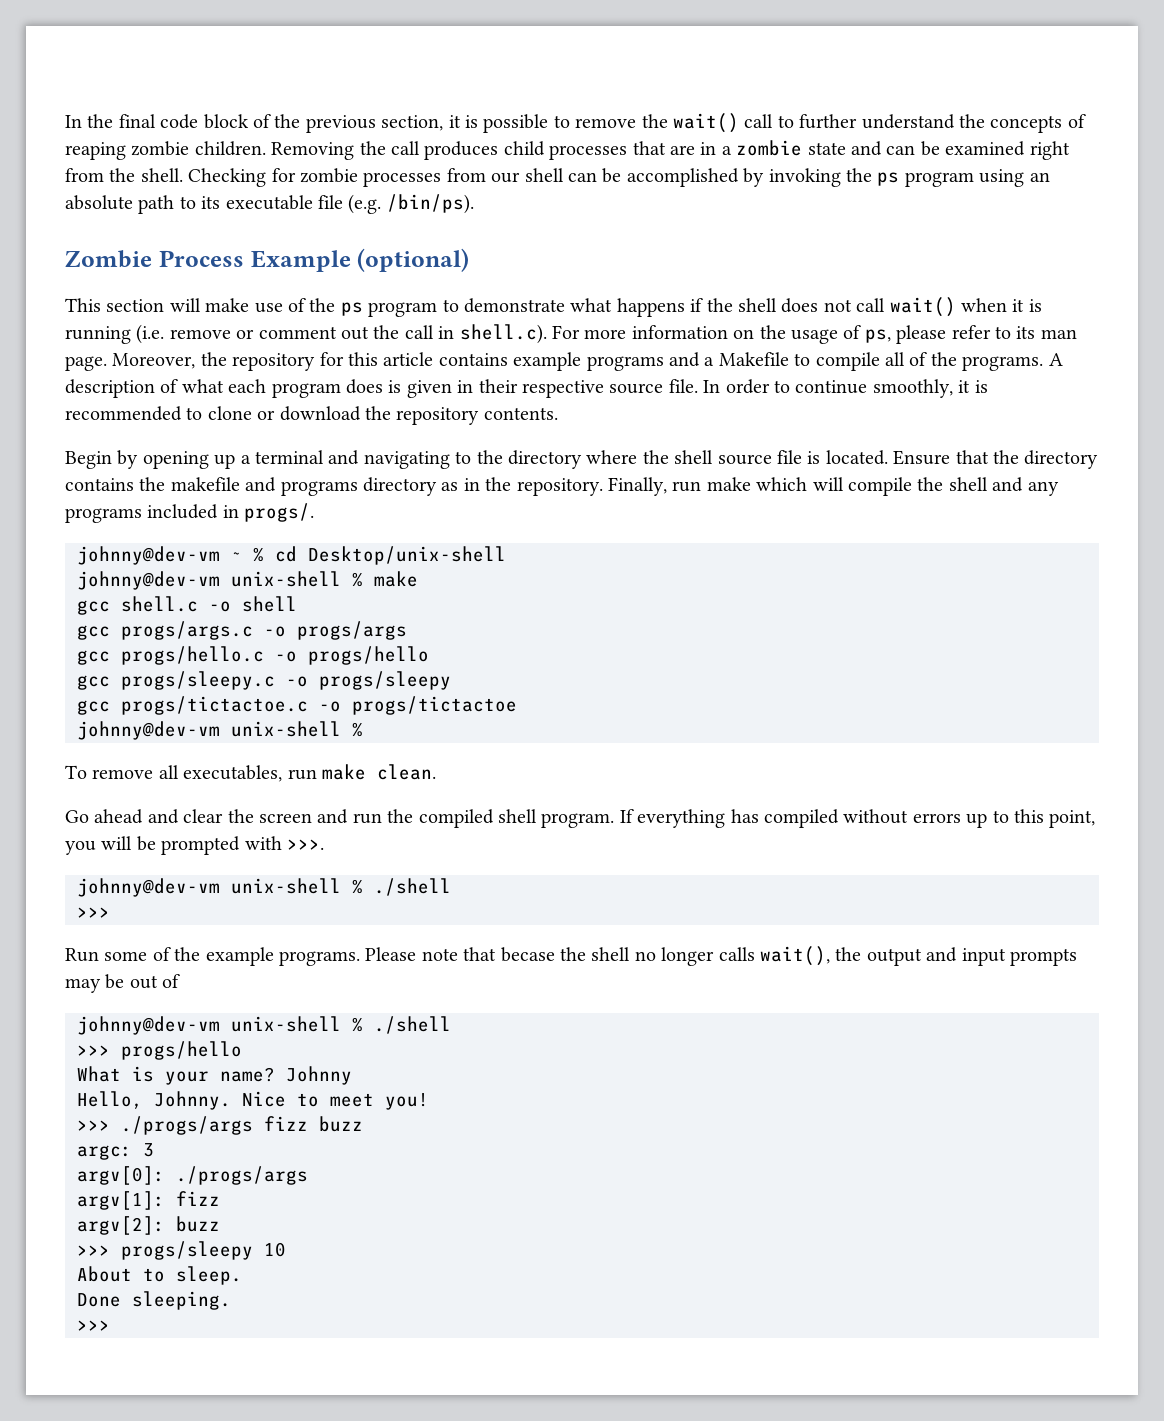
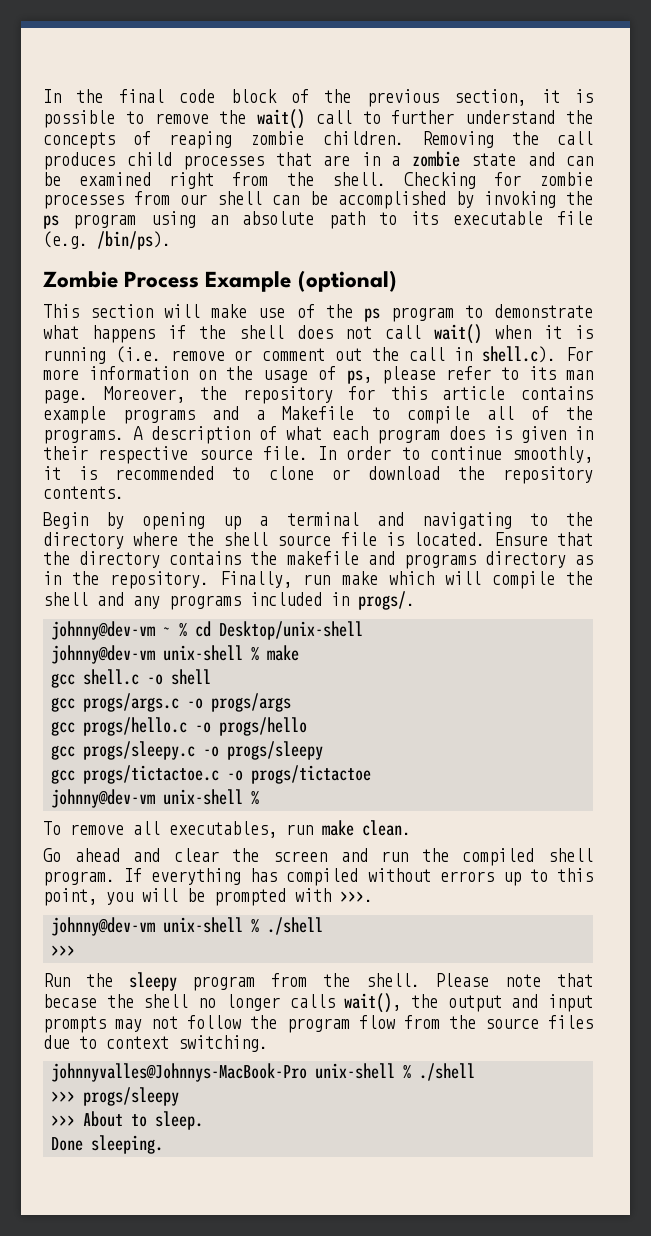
[104,947,360,966] some of the example programs. -> [85,972,420,991] the sleepy program from the shell.
[105,974,181,989] [77,1016,451,1035] [77,1041,242,1060] [77,1066,352,1085] [77,1091,429,1110] [77,1116,363,1135] [77,1143,154,1160] [77,1166,308,1185] [77,1191,220,1210] [77,1216,220,1235] [77,1241,286,1260] be out of // johnny@dev-vm unix-shell % ./shell // >>> progs/hello // What is your name? Johnny // Hello, Johnny. Nice to meet you! // >>> ./progs/args fizz buzz // argc: 3 // argv[0]: ./progs/args // argv[1]: fizz // argv[2]: buzz // >>> progs/sleepy 10 // -> [151,1015,594,1033] [43,1035,268,1052] [51,1063,476,1082] [51,1087,180,1106] [51,1115,76,1126] not follow the program flow from the source files due to context switching. // johnnyvalles@Johnnys-MacBook-Pro unix-shell % ./shell // >>> progs/sleepy // >>>
[77,1320,110,1331] // >>> -> (164, 1144) none

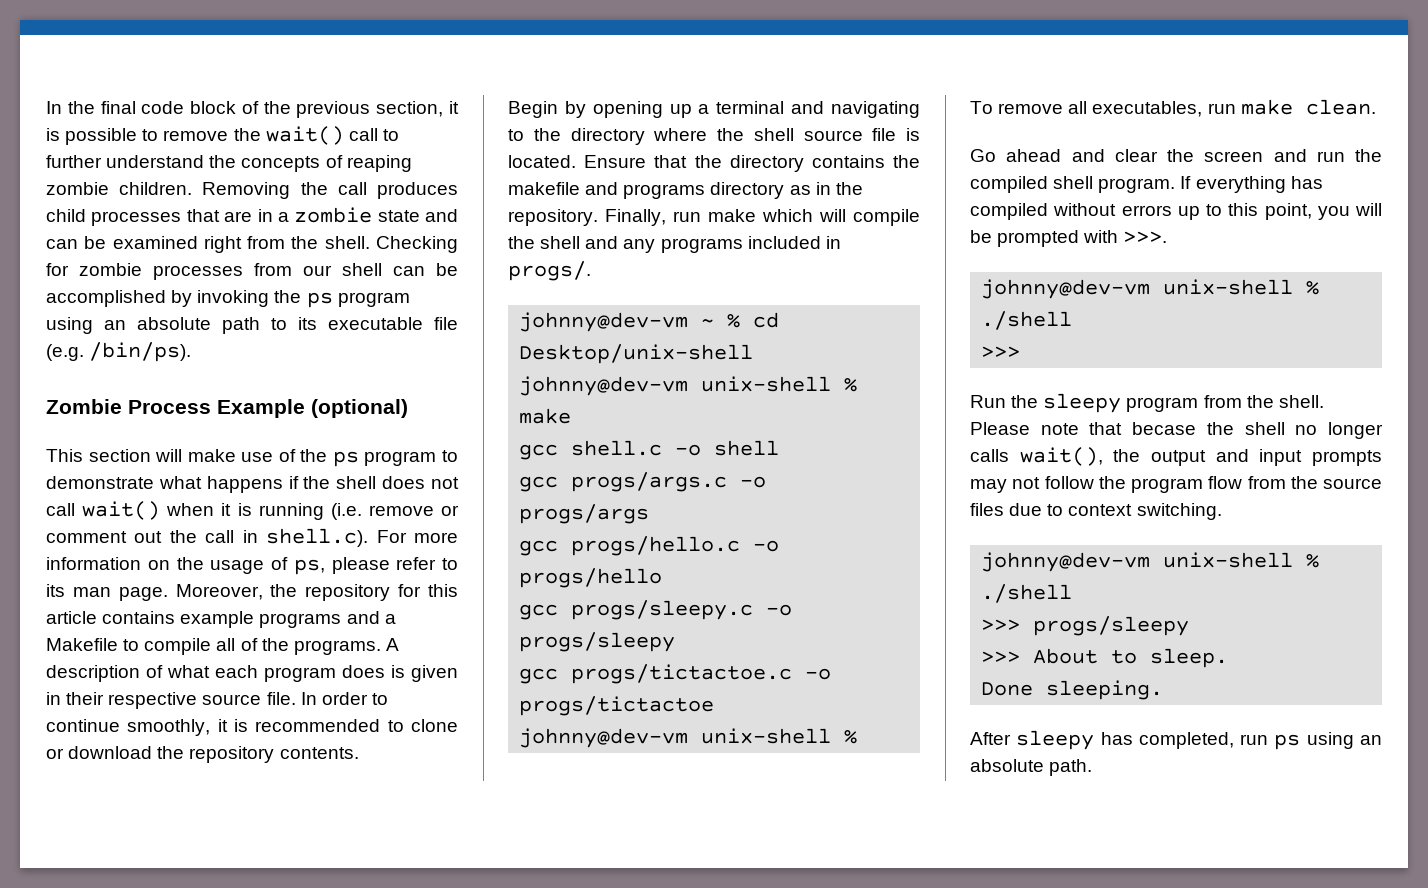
[51,1063,308,1082] johnnyvalles@Johnnys-MacBook-Pro -> [981,552,1151,572] johnny@dev-vm
(164, 1144) none -> [970,730,1382,750] [970,759,1093,776] // After sleepy has completed, run ps using an absolute path.

